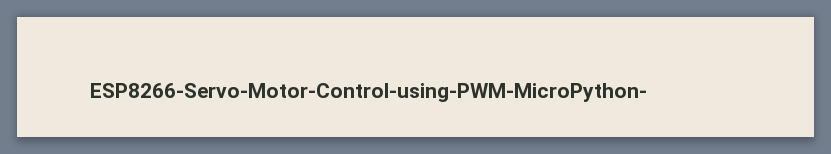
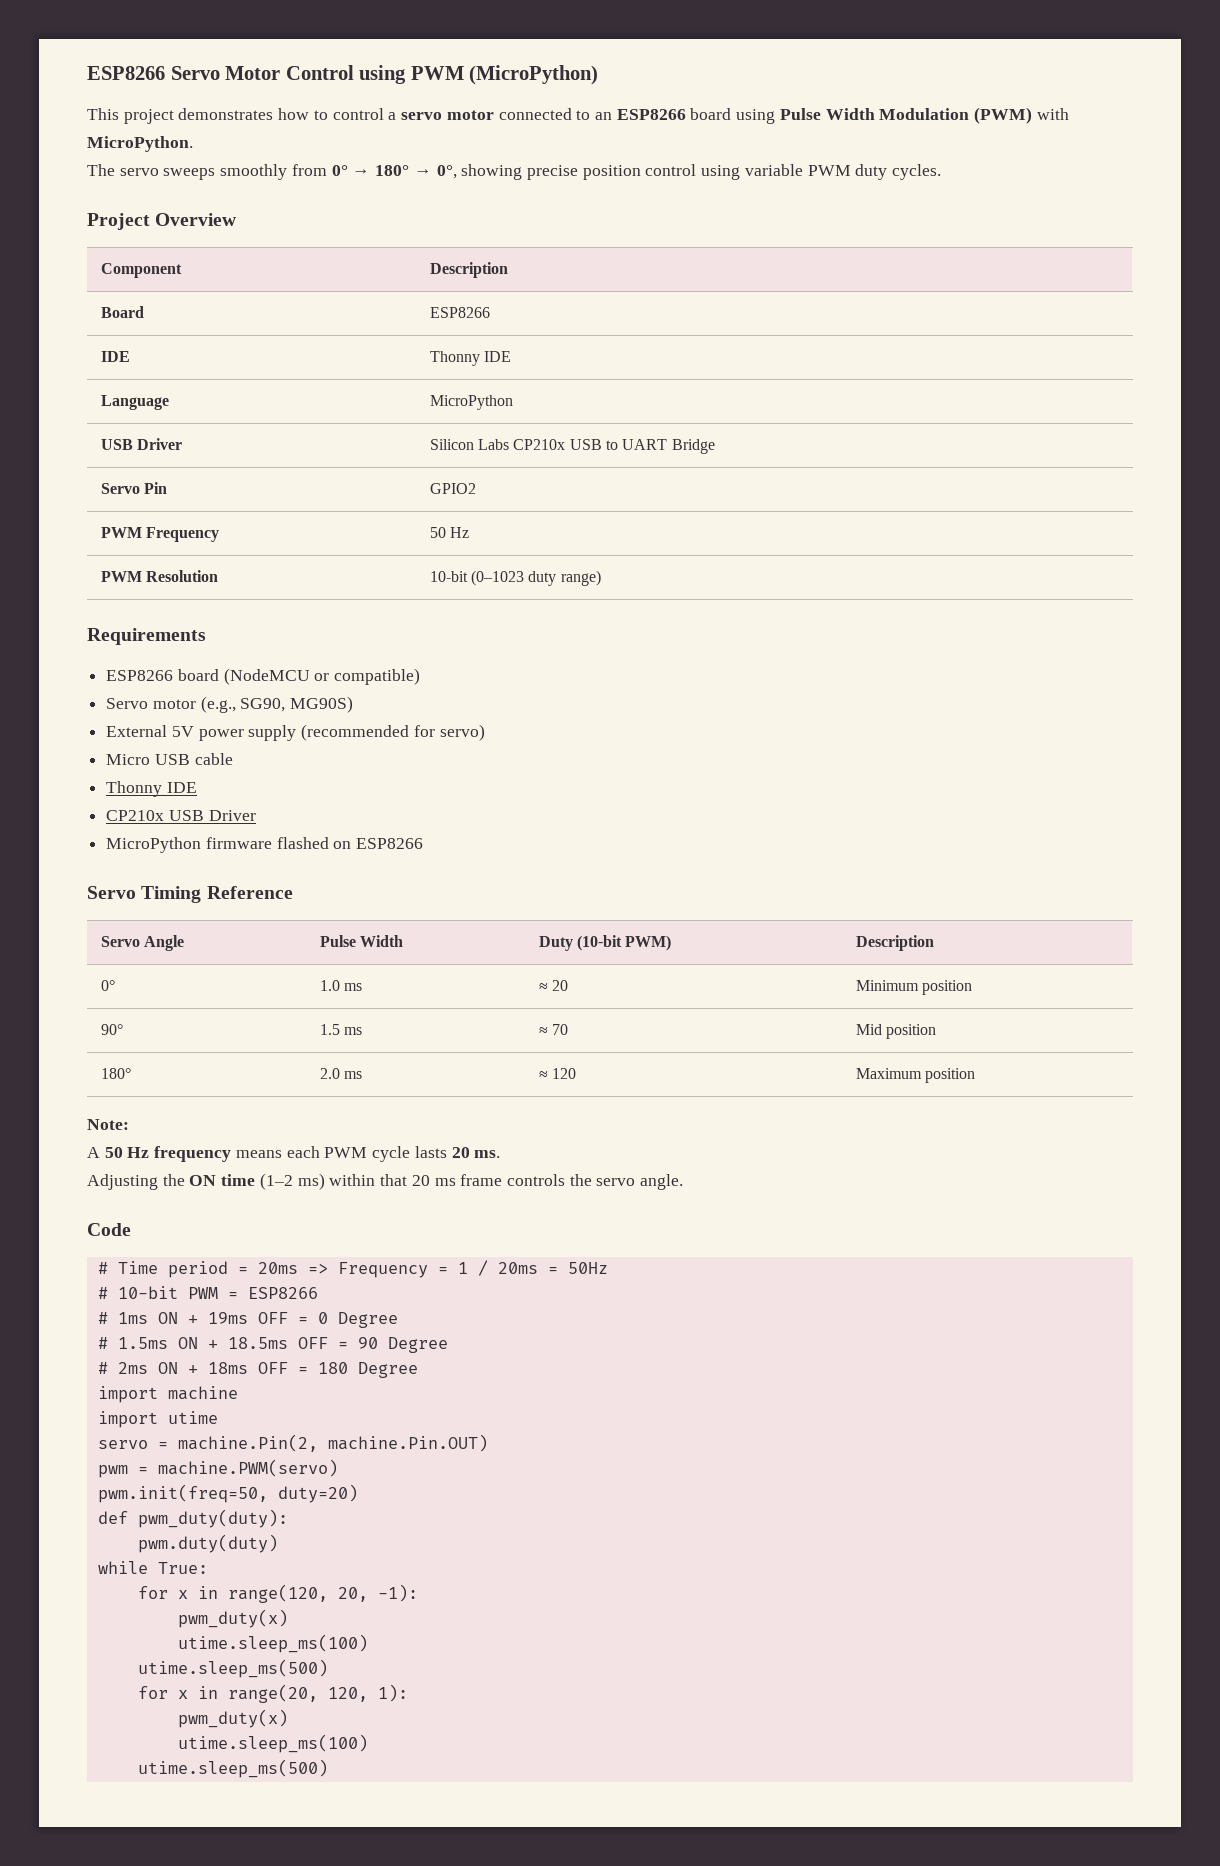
[90,83,647,102] ESP8266-Servo-Motor-Control-using-PWM-MicroPython- -> [87,65,599,85] [87,107,1069,124] [87,136,193,152] [87,164,942,180] [87,213,237,230] [100,263,182,278] [429,262,508,278] [100,306,144,318] [429,307,490,318] [100,351,130,362] [429,351,511,366] [100,395,169,410] [429,395,513,410] [100,438,182,450] [429,439,715,454] [100,482,167,494] [429,483,476,494] [100,527,219,542] [429,527,469,538] [100,570,218,582] [429,570,601,586] [87,628,206,645] [106,668,421,685] [106,696,354,713] [106,724,485,741] [106,753,233,765] [106,781,197,797] [106,810,256,821] [106,837,424,853] [87,886,293,903] [100,935,184,951] [319,935,403,947] [538,935,672,951] [855,935,934,951] [100,980,115,991] [319,980,362,991] [538,980,568,991] [855,980,972,995] [100,1024,123,1035] [319,1024,362,1035] [538,1024,568,1035] [855,1024,936,1039] [100,1068,131,1079] [319,1068,362,1079] [538,1068,576,1079] [855,1068,975,1083] [87,1119,129,1130] [87,1146,501,1162] [87,1173,684,1190] [87,1223,131,1236] [97,1260,608,1278] [97,1286,318,1299] [97,1312,398,1328] [97,1337,448,1353] [97,1362,418,1378] [97,1386,238,1403] [97,1411,218,1428] [97,1434,488,1452] [97,1459,338,1478] [97,1484,358,1503] [97,1509,288,1528] [137,1534,278,1553] [97,1561,208,1574] [137,1584,418,1603] [177,1609,288,1628] [177,1634,368,1653] [137,1659,328,1678] [137,1684,408,1703] [177,1709,288,1728] [177,1734,368,1753] [137,1759,328,1778] ESP8266 Servo Motor Control using PWM (MicroPython) // This project demonstrates how to control a servo motor connected to an ESP8266 board using Pulse Width Modulation (PWM) with MicroPython. // The servo sweeps smoothly from 0° → 180° → 0°, showing precise position control using variable PWM duty cycles. // Project Overview // Component | Description // Board | ESP8266 // IDE | Thonny IDE // Language | MicroPython // USB Driver | Silicon Labs CP210x USB to UART Bridge // Servo Pin | GPIO2 // PWM Frequency | 50 Hz // PWM Resolution | 10-bit (0–1023 duty range) // Requirements // ESP8266 board (NodeMCU or compatible) // Servo motor (e.g., SG90, MG90S) // External 5V power supply (recommended for servo) // Micro USB cable // Thonny IDE // CP210x USB Driver // MicroPython firmware flashed on ESP8266 // Servo Timing Reference // Servo Angle | Pulse Width | Duty (10-bit PWM) | Description // 0° | 1.0 ms | ≈ 20 | Minimum position // 90° | 1.5 ms | ≈ 70 | Mid position // 180° | 2.0 ms | ≈ 120 | Maximum position // Note: // A 50 Hz frequency means each PWM cycle lasts 20 ms. // Adjusting the ON time (1–2 ms) within that 20 ms frame controls the servo angle. // Code // # Time period = 20ms => Frequency = 1 / 20ms = 50Hz // # 10-bit PWM = ESP8266 // # 1ms ON + 19ms OFF = 0 Degree // # 1.5ms ON + 18.5ms OFF = 90 Degree // # 2ms ON + 18ms OFF = 180 Degree // import machine // import utime // servo = machine.Pin(2, machine.Pin.OUT) // pwm = machine.PWM(servo) // pwm.init(freq=50, duty=20) // def pwm_duty(duty): // pwm.duty(duty) // while True: // for x in range(120, 20, -1): // pwm_duty(x) // utime.sleep_ms(100) // utime.sleep_ms(500) // for x in range(20, 120, 1): // pwm_duty(x) // utime.sleep_ms(100) // utime.sleep_ms(500)

